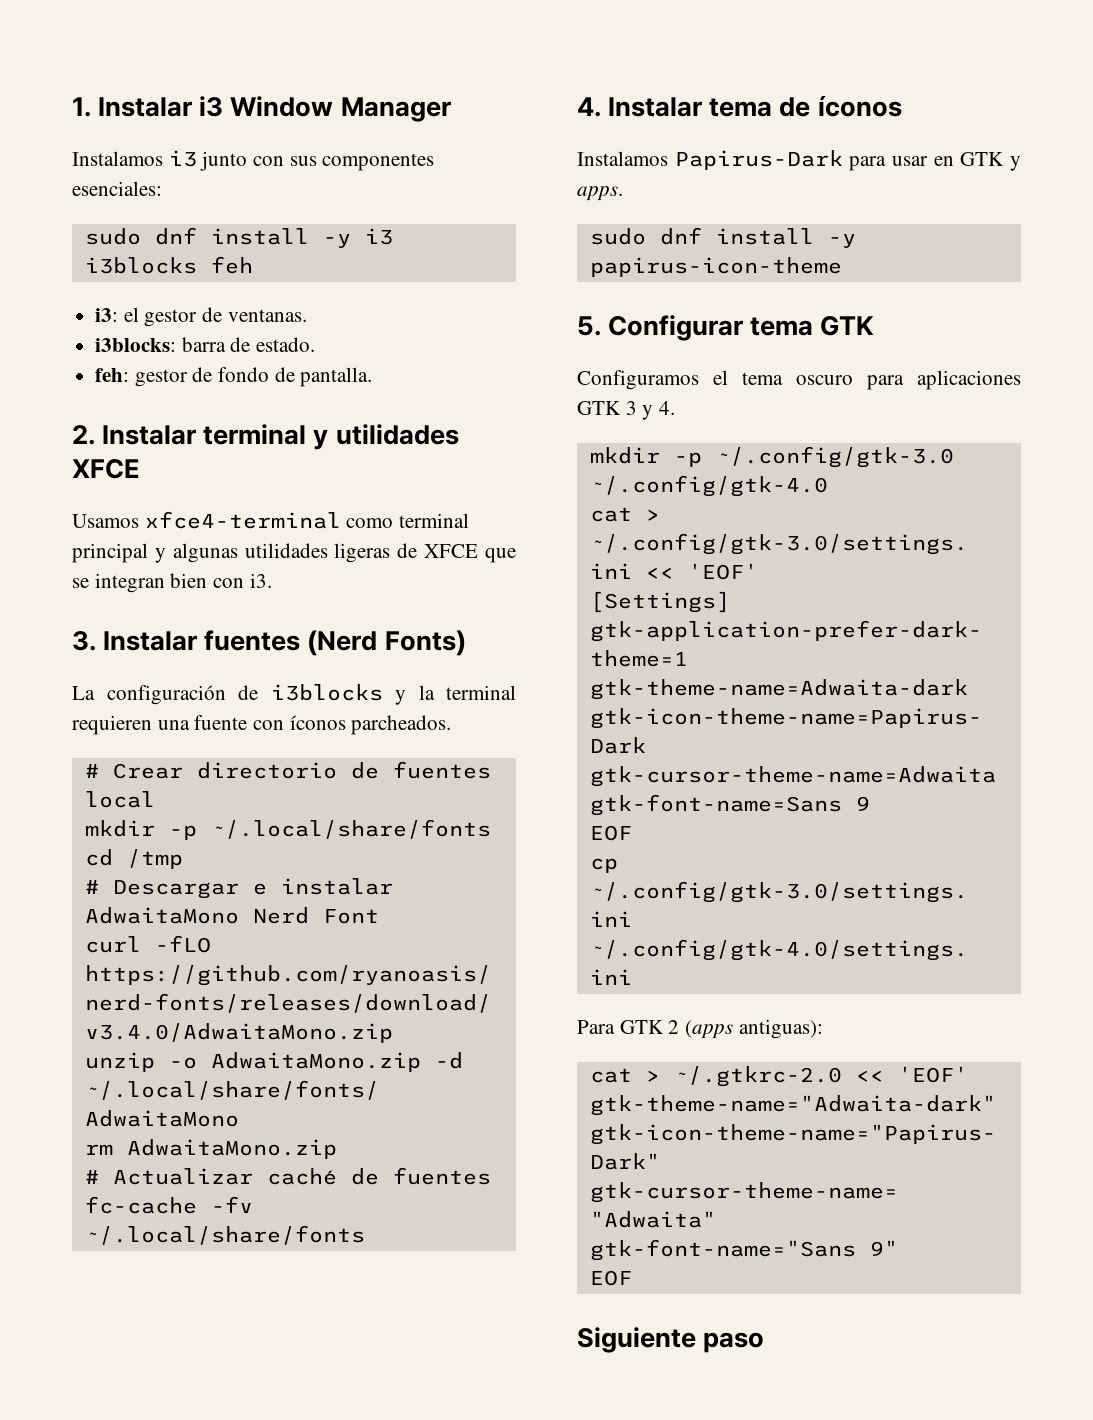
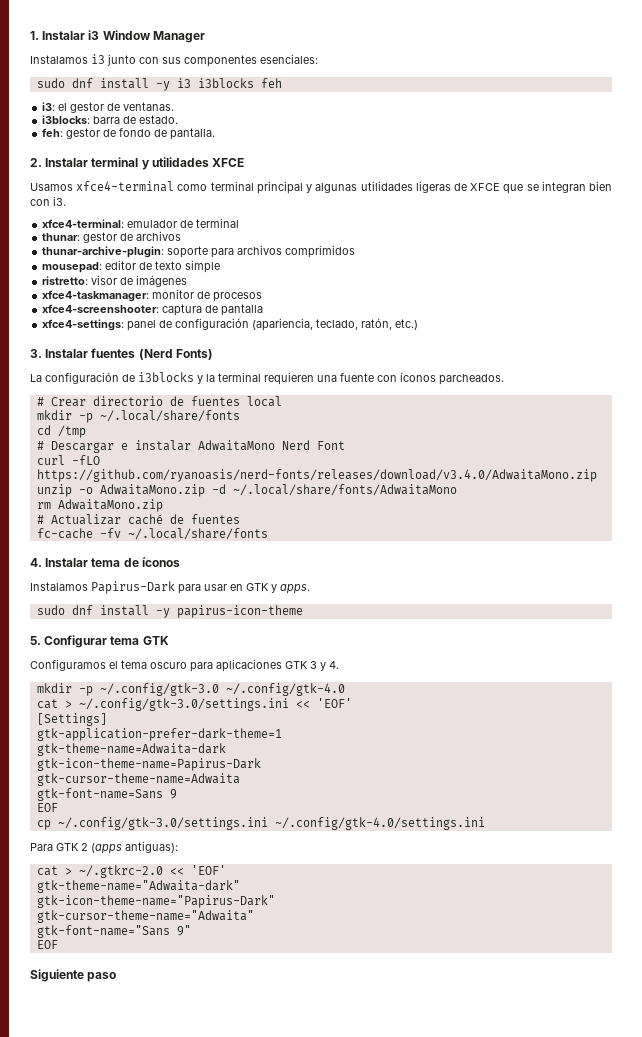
(272, 580) none -> [42,218,240,228] [42,231,182,243] [42,245,356,258] [42,260,221,273] [42,275,188,287] [42,289,263,302] [42,304,264,316] [42,318,419,331] // xfce4-terminal: emulador de terminal // thunar: gestor de archivos // thunar-archive-plugin: soporte para archivos comprimidos // mousepad: editor de texto simple // ristretto: visor de imágenes // xfce4-taskmanager: monitor de procesos // xfce4-screenshooter: captura de pantalla // xfce4-settings: panel de configuración (apariencia, teclado, ratón, etc.)

